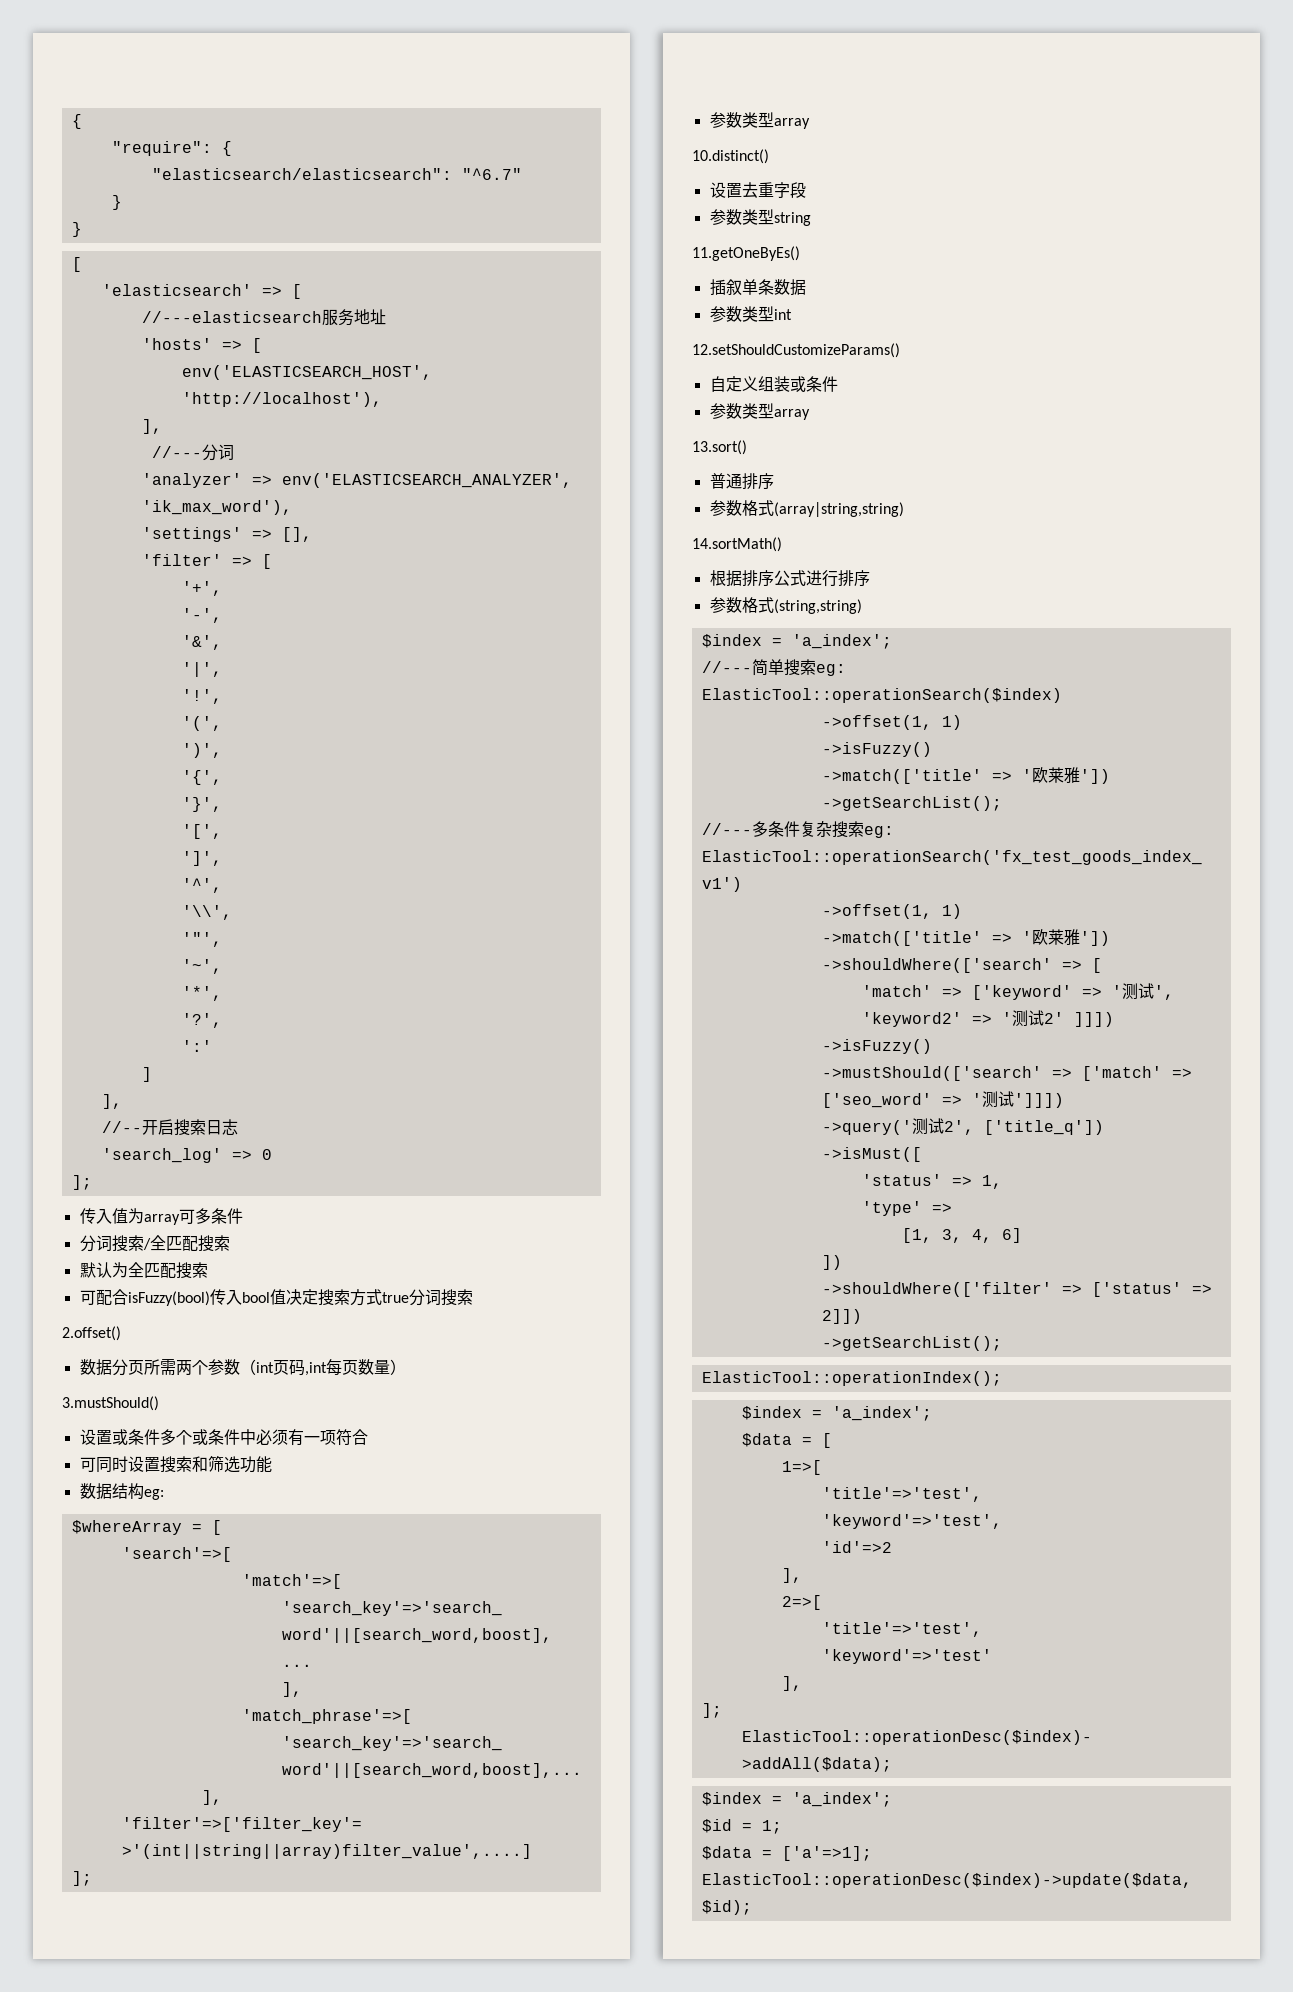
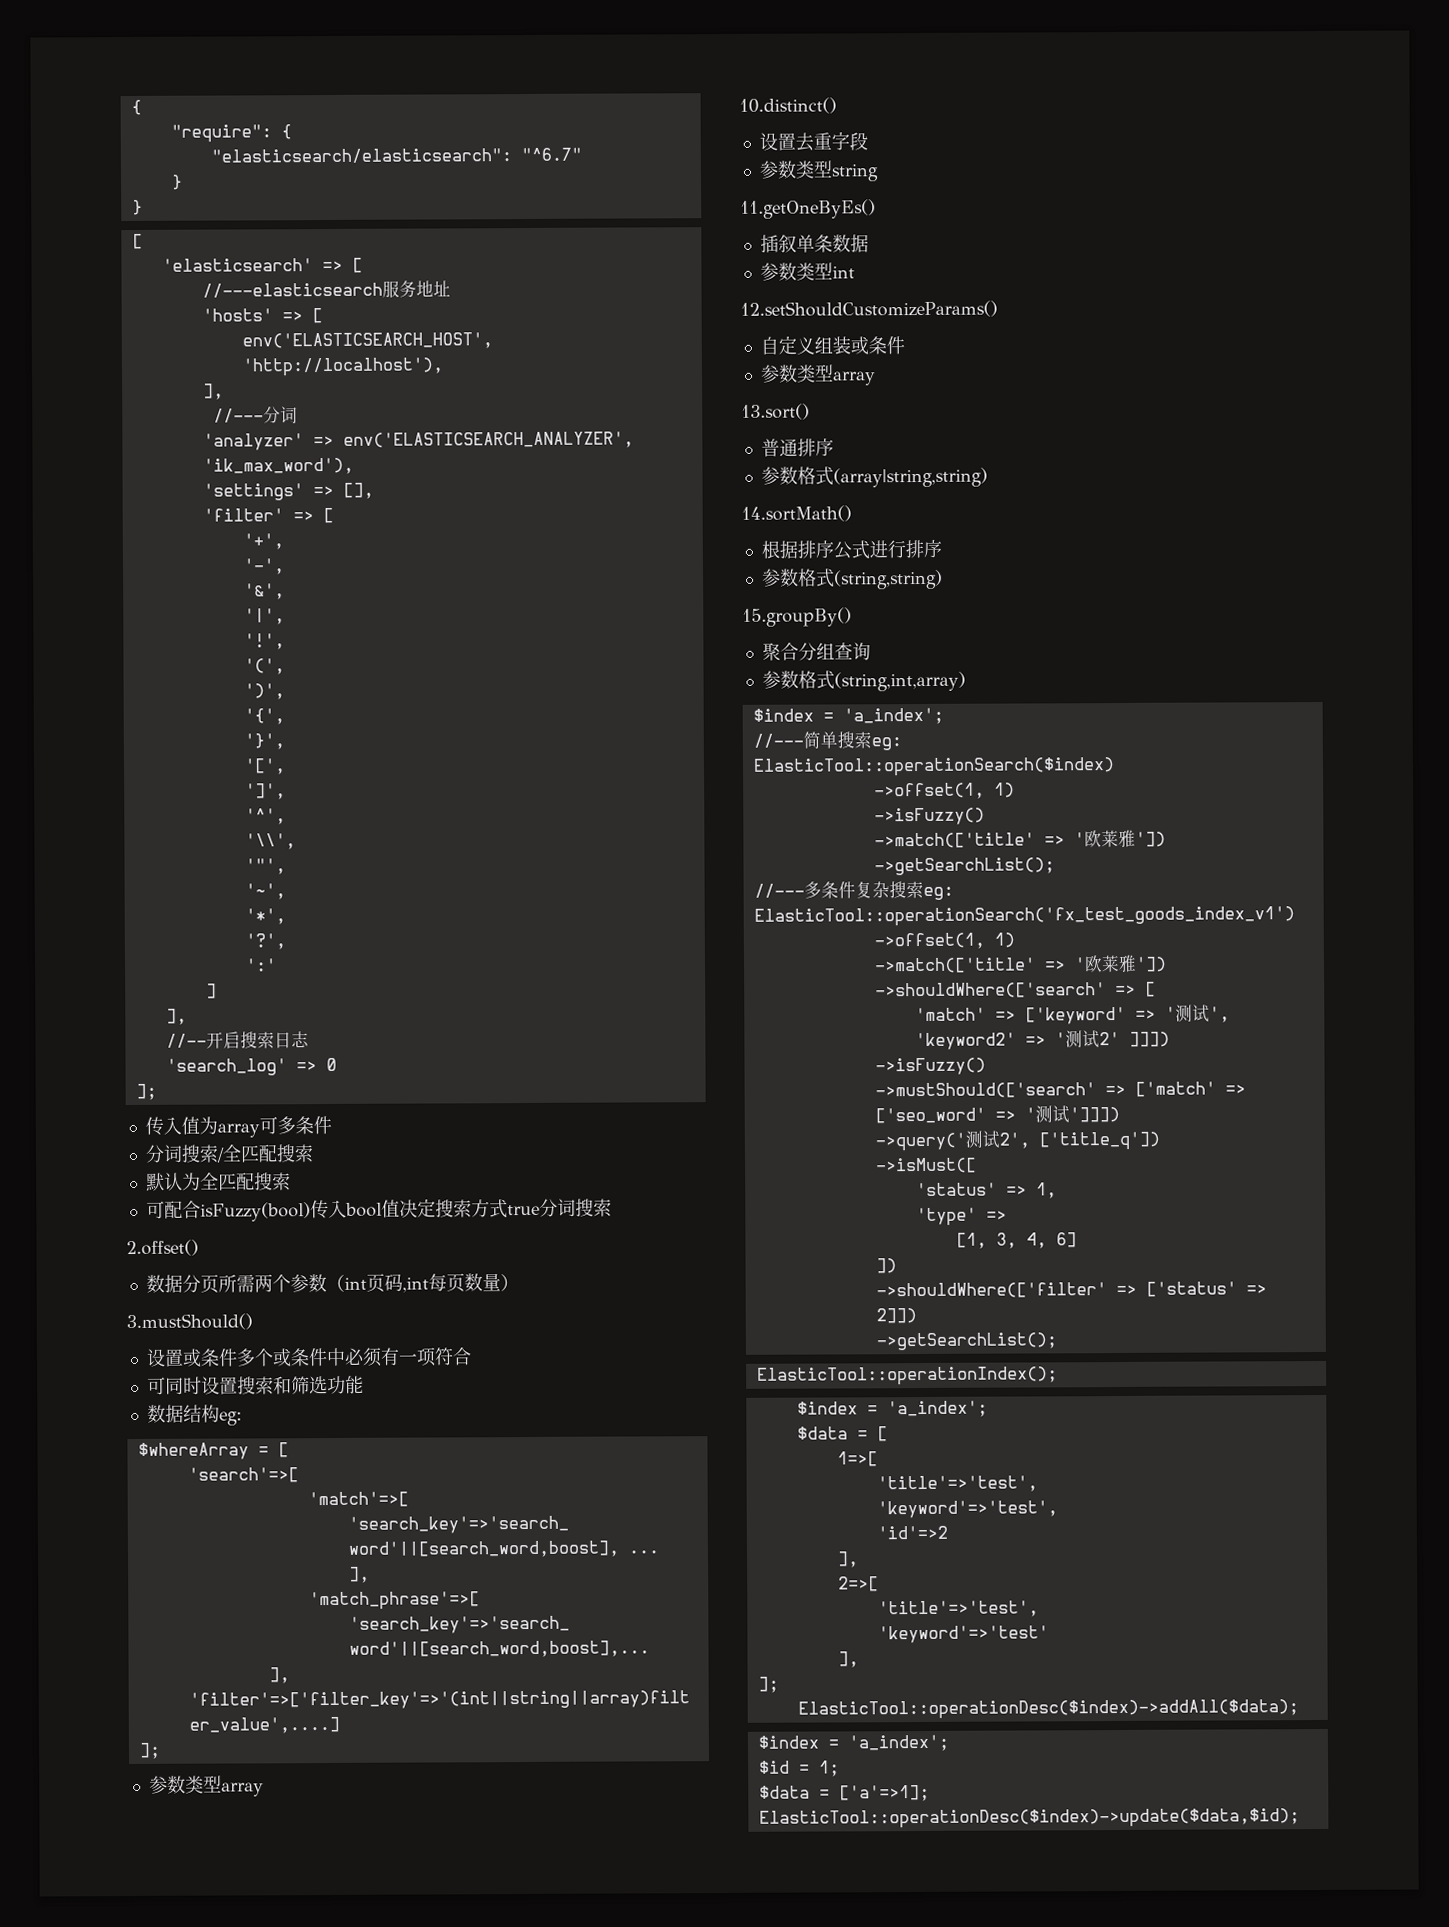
(862, 606) none -> [742,607,852,627] [761,642,871,661] [761,670,966,692] // 15.groupBy() // 聚合分组查询 // 参数格式(string,int,array)

